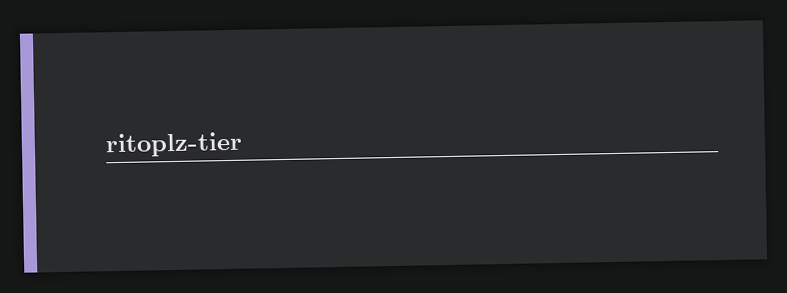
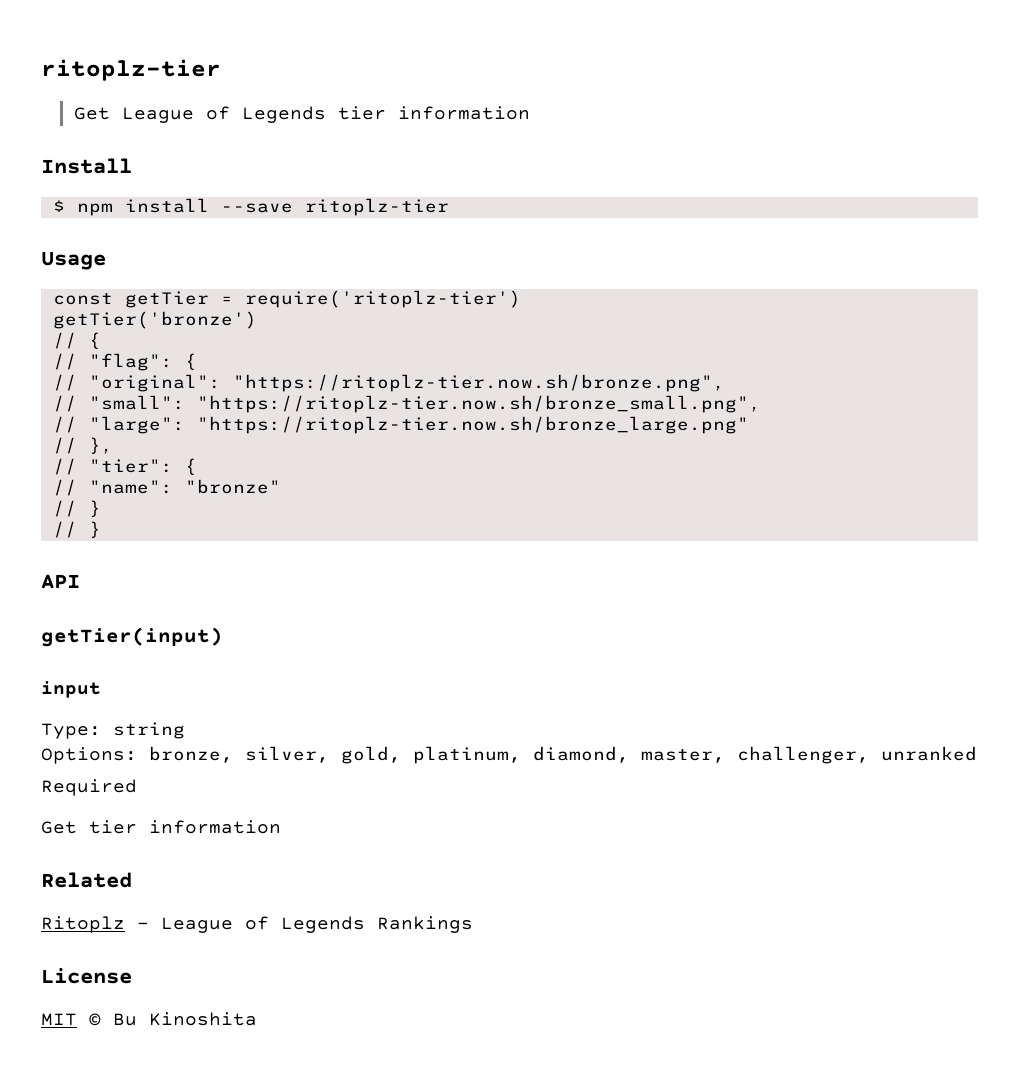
[105,131,243,158] ritoplz-tier -> [41,59,221,81] [73,106,530,123] [41,158,132,174] [52,198,449,216] [41,251,106,270] [52,290,521,308] [52,311,257,329] [52,332,101,349] [52,353,197,371] [52,374,725,392] [52,395,761,413] [52,416,749,434] [52,437,113,454] [52,458,197,475] [52,479,281,496] [52,500,101,517] [52,521,101,538] [41,574,80,589] [41,627,223,647] [41,681,101,698] [41,722,185,739] [41,746,977,764] [41,779,137,796] [41,820,281,834] [41,872,132,888] [41,916,473,933] [41,968,132,984] [41,1012,257,1026] ritoplz-tier // Get League of Legends tier information // Install // $ npm install --save ritoplz-tier // Usage // const getTier = require('ritoplz-tier') // getTier('bronze') // // { // // "flag": { // // "original": "https://ritoplz-tier.now.sh/bronze.png", // // "small": "https://ritoplz-tier.now.sh/bronze_small.png", // // "large": "https://ritoplz-tier.now.sh/bronze_large.png" // // }, // // "tier": { // // "name": "bronze" // // } // // } // API // getTier(input) // input // Type: string // Options: bronze, silver, gold, platinum, diamond, master, challenger, unranked // Required // Get tier information // Related // Ritoplz - League of Legends Rankings // License // MIT © Bu Kinoshita

